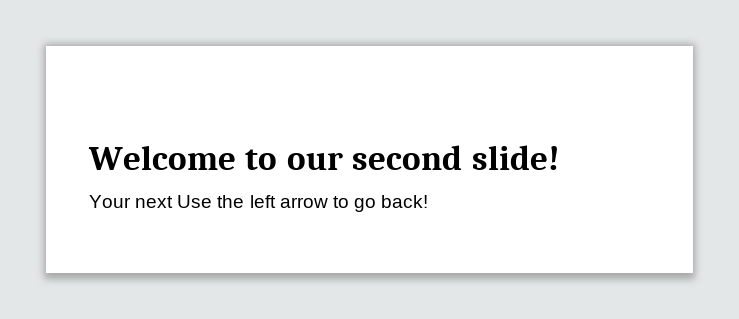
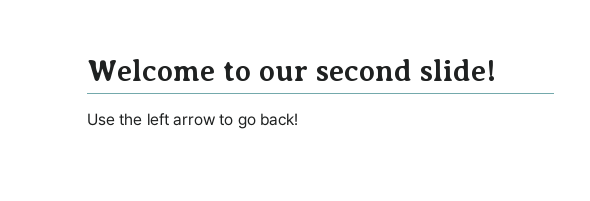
[89,195,174,208] Your next -> (497, 70) none

